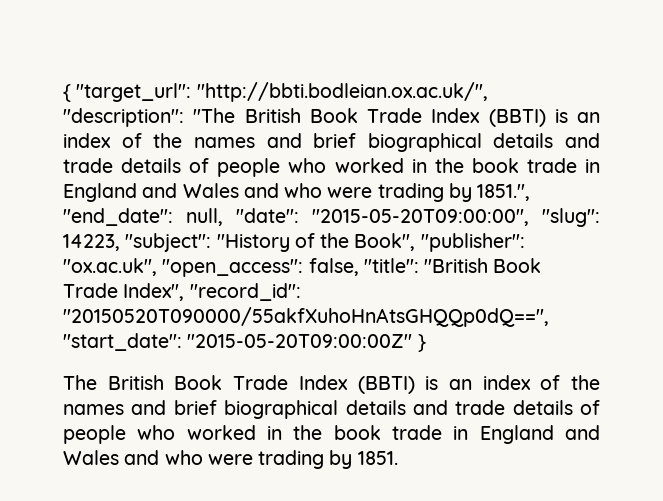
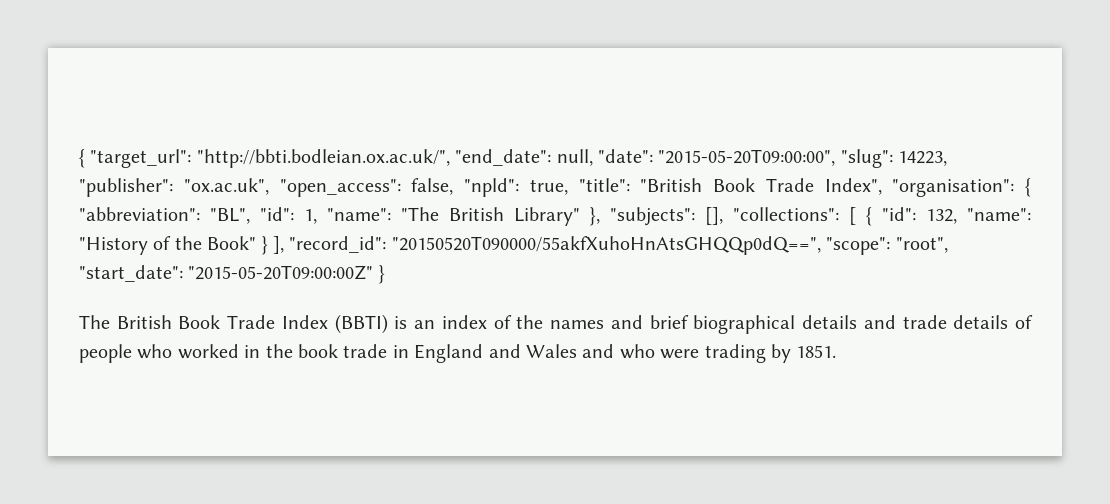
[63,108,600,127] [63,133,600,152] [63,158,601,177] [63,183,531,202] "description": "The British Book Trade Index (BBTI) is an index of the names and brief biographical details and trade details of people who worked in the book trade in England and Wales and who were trading by 1851.", -> (450, 158) none
[125,233,416,252] "subject": "History of the Book", -> (948, 158) none
(359, 267) none -> [464,178,568,197] "npld": true,
[189,283,301,301] [63,307,549,327] "record_id": "20150520T090000/55akfXuhoHnAtsGHQQp0dQ==", -> [892,178,1031,197] [79,207,1031,226] [79,236,948,255] "organisation": { "abbreviation": "BL", "id": 1, "name": "The British Library" }, "subjects": [], "collections": [ { "id": 132, "name": "History of the Book" } ], "record_id": "20150520T090000/55akfXuhoHnAtsGHQQp0dQ==", "scope": "root",

